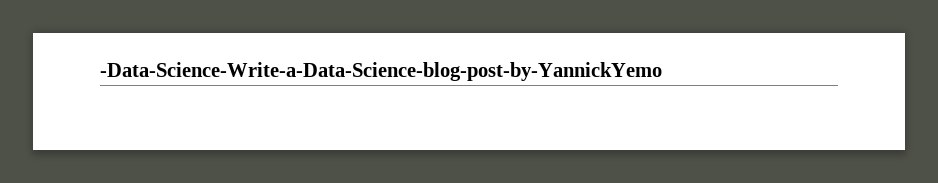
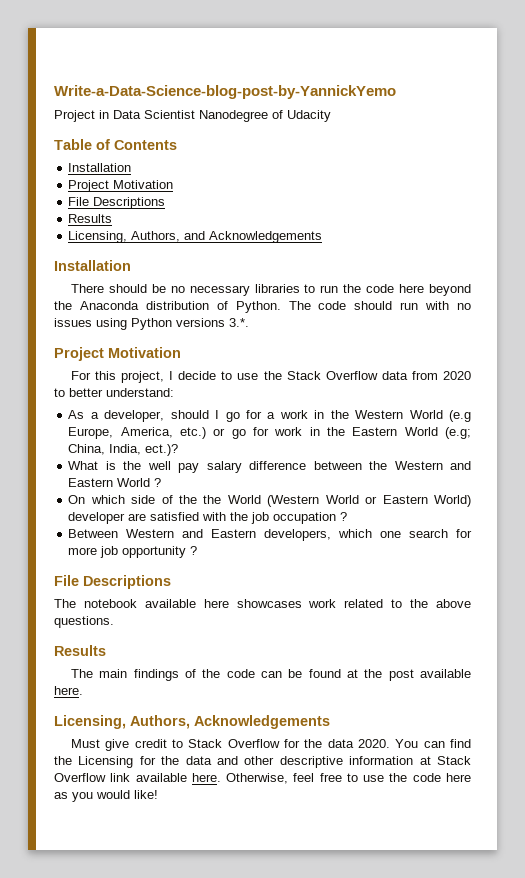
[100,62,662,81] -Data-Science-Write-a-Data-Science-blog-post-by-YannickYemo -> [54,85,396,99] [54,110,331,122] [54,139,177,150] [68,163,132,172] [68,180,174,192] [68,197,166,209] [68,214,113,223] [68,231,323,243] [54,260,131,271] [70,284,471,296] [54,301,471,313] [54,318,249,330] [54,347,181,361] [70,371,472,383] [54,388,174,397] [68,410,471,422] [68,427,471,439] [68,444,179,456] [68,461,472,473] [68,478,162,487] [68,495,472,507] [68,512,348,524] [68,529,472,541] [68,546,198,558] [54,575,171,589] [54,599,472,608] [54,616,114,628] [54,645,106,656] [70,669,471,681] [54,686,83,695] [54,715,330,729] [70,739,472,751] [54,756,471,768] [54,773,471,784] [54,790,158,802] Write-a-Data-Science-blog-post-by-YannickYemo // Project in Data Scientist Nanodegree of Udacity // Table of Contents // Installation // Project Motivation // File Descriptions // Results // Licensing, Authors, and Acknowledgements // Installation // There should be no necessary libraries to run the code here beyond the Anaconda distribution of Python. The code should run with no issues using Python versions 3.*. // Project Motivation // For this project, I decide to use the Stack Overflow data from 2020 to better understand: // As a developer, should I go for a work in the Western World (e.g Europe, America, etc.) or go for work in the Eastern World (e.g; China, India, ect.)? // What is the well pay salary difference between the Western and Eastern World ? // On which side of the the World (Western World or Eastern World) developer are satisfied with the job occupation ? // Between Western and Eastern developers, which one search for more job opportunity ? // File Descriptions // The notebook available here showcases work related to the above questions. // Results // The main findings of the code can be found at the post available here. // Licensing, Authors, Acknowledgements // Must give credit to Stack Overflow for the data 2020. You can find the Licensing for the data and other descriptive information at Stack Overflow link available here. Otherwise, feel free to use the code here as you would like!

